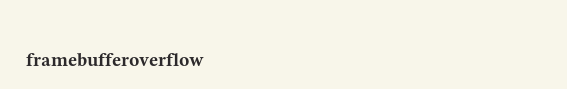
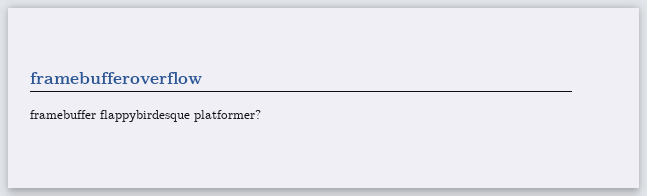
(204, 60) none -> [30,110,261,122] // framebuffer flappybirdesque platformer?

